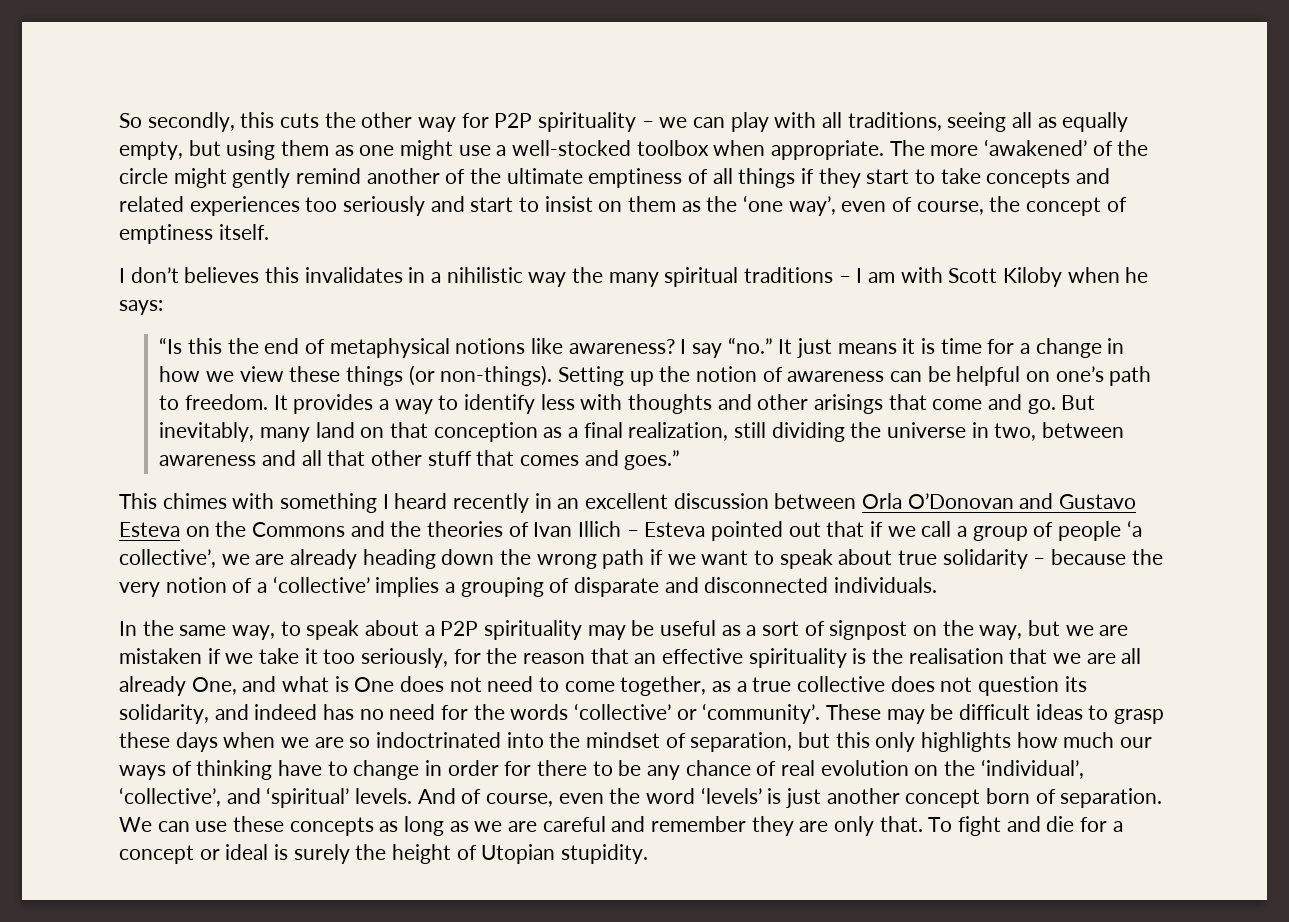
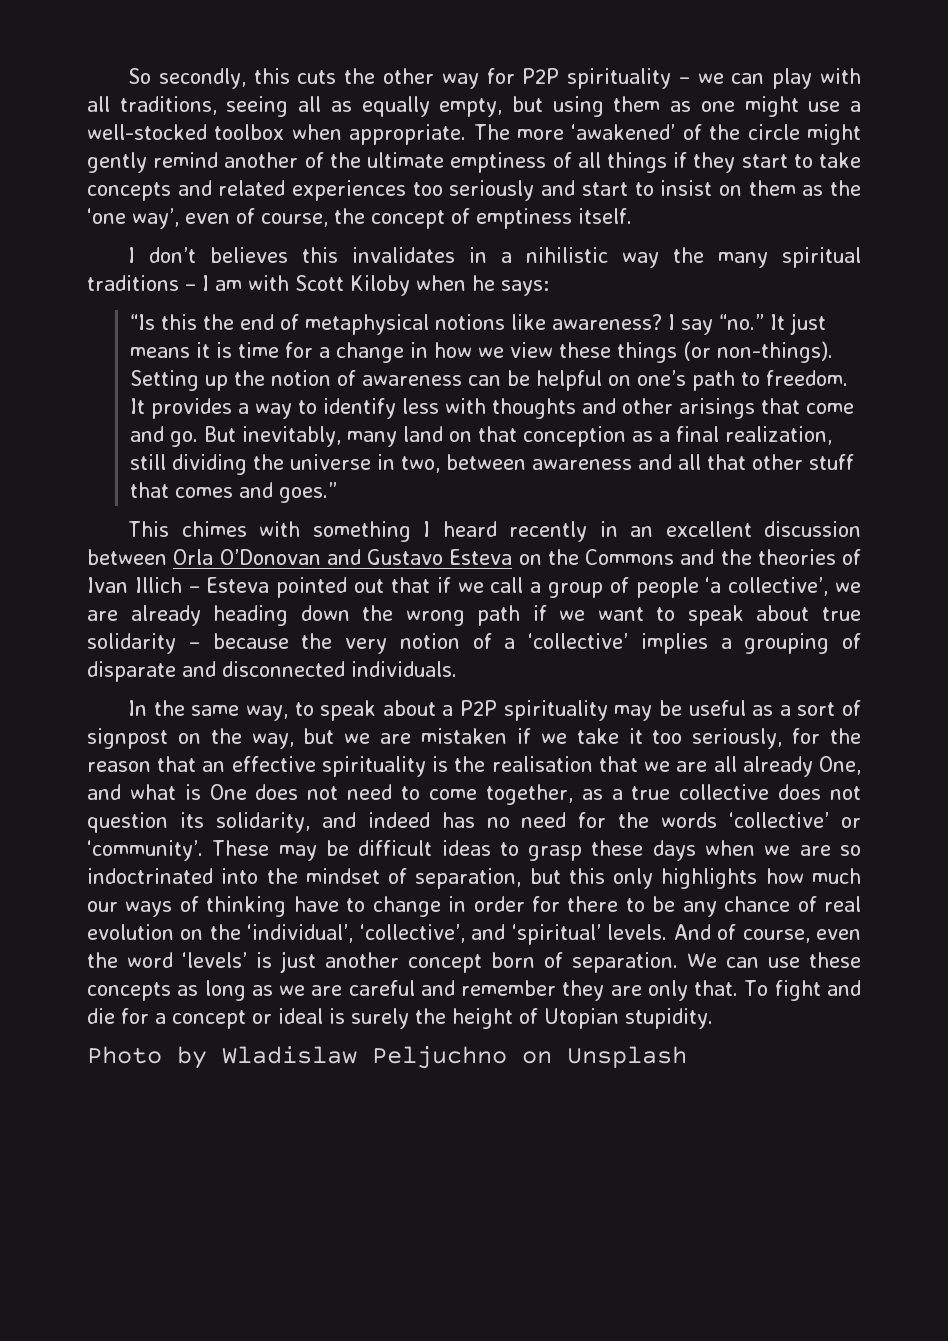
(649, 854) none -> [87,1046,687,1069] // Photo by Wladislaw Peljuchno on Unsplash

